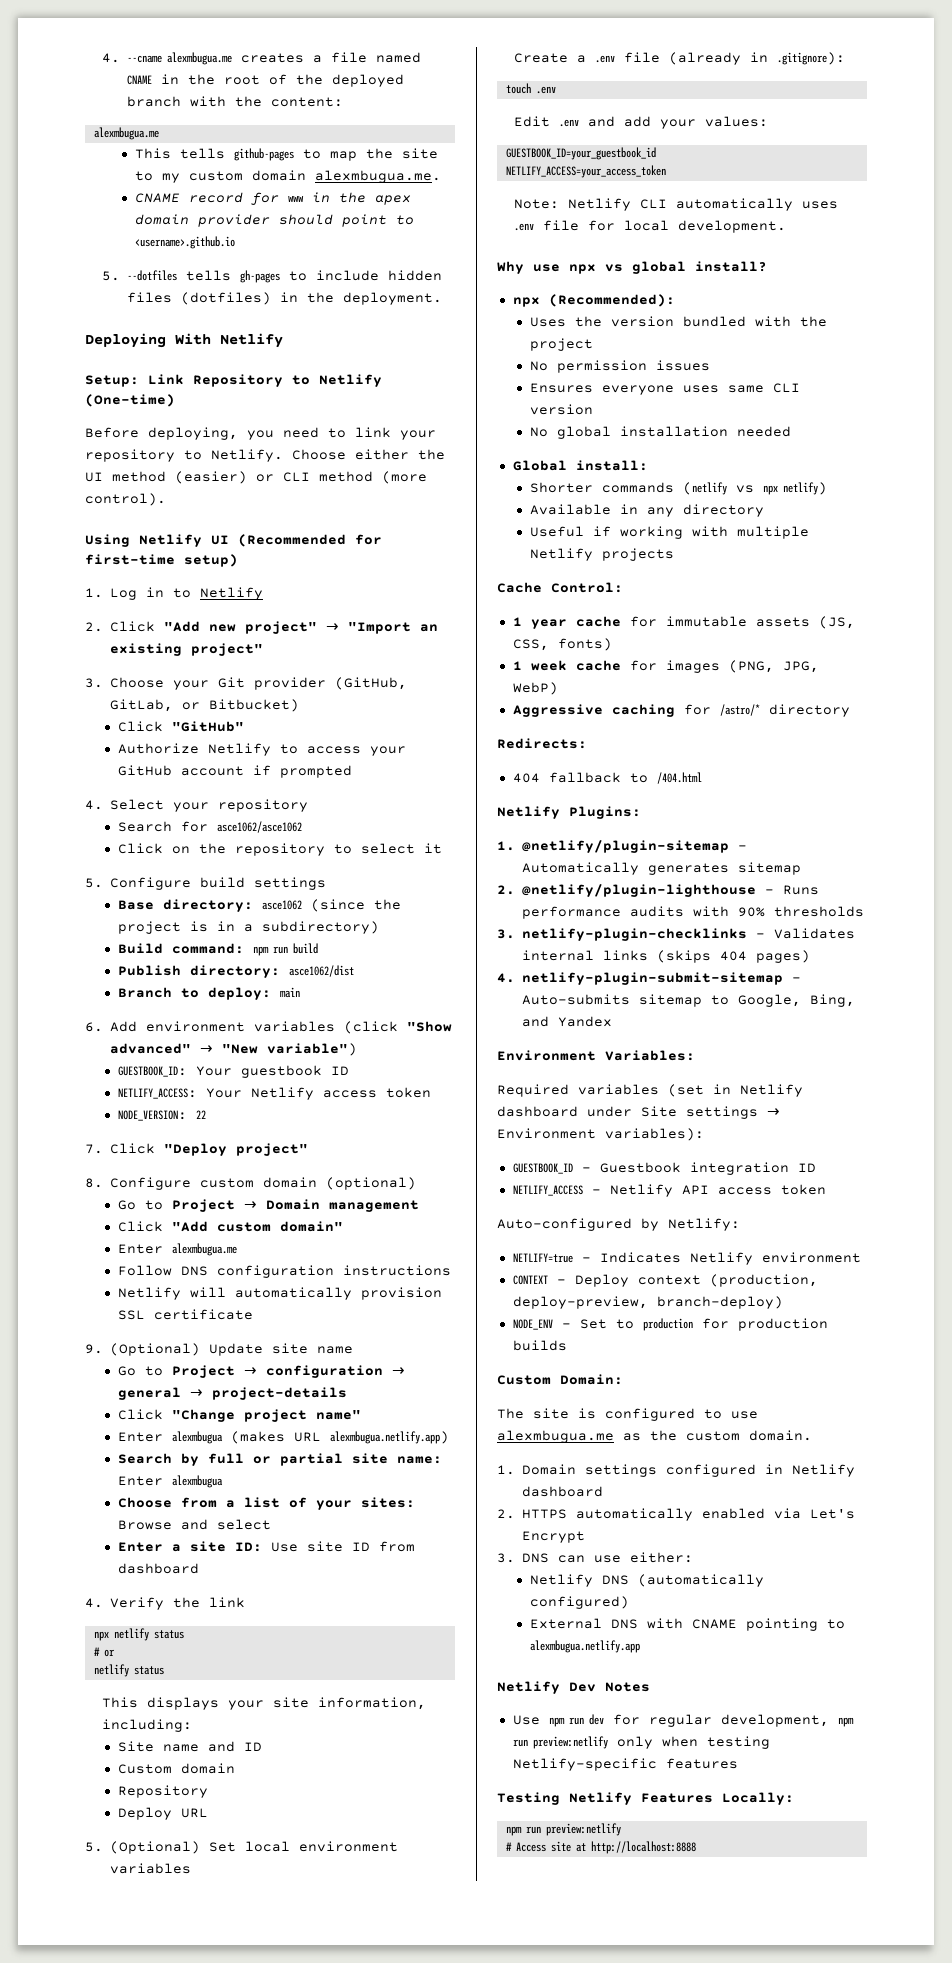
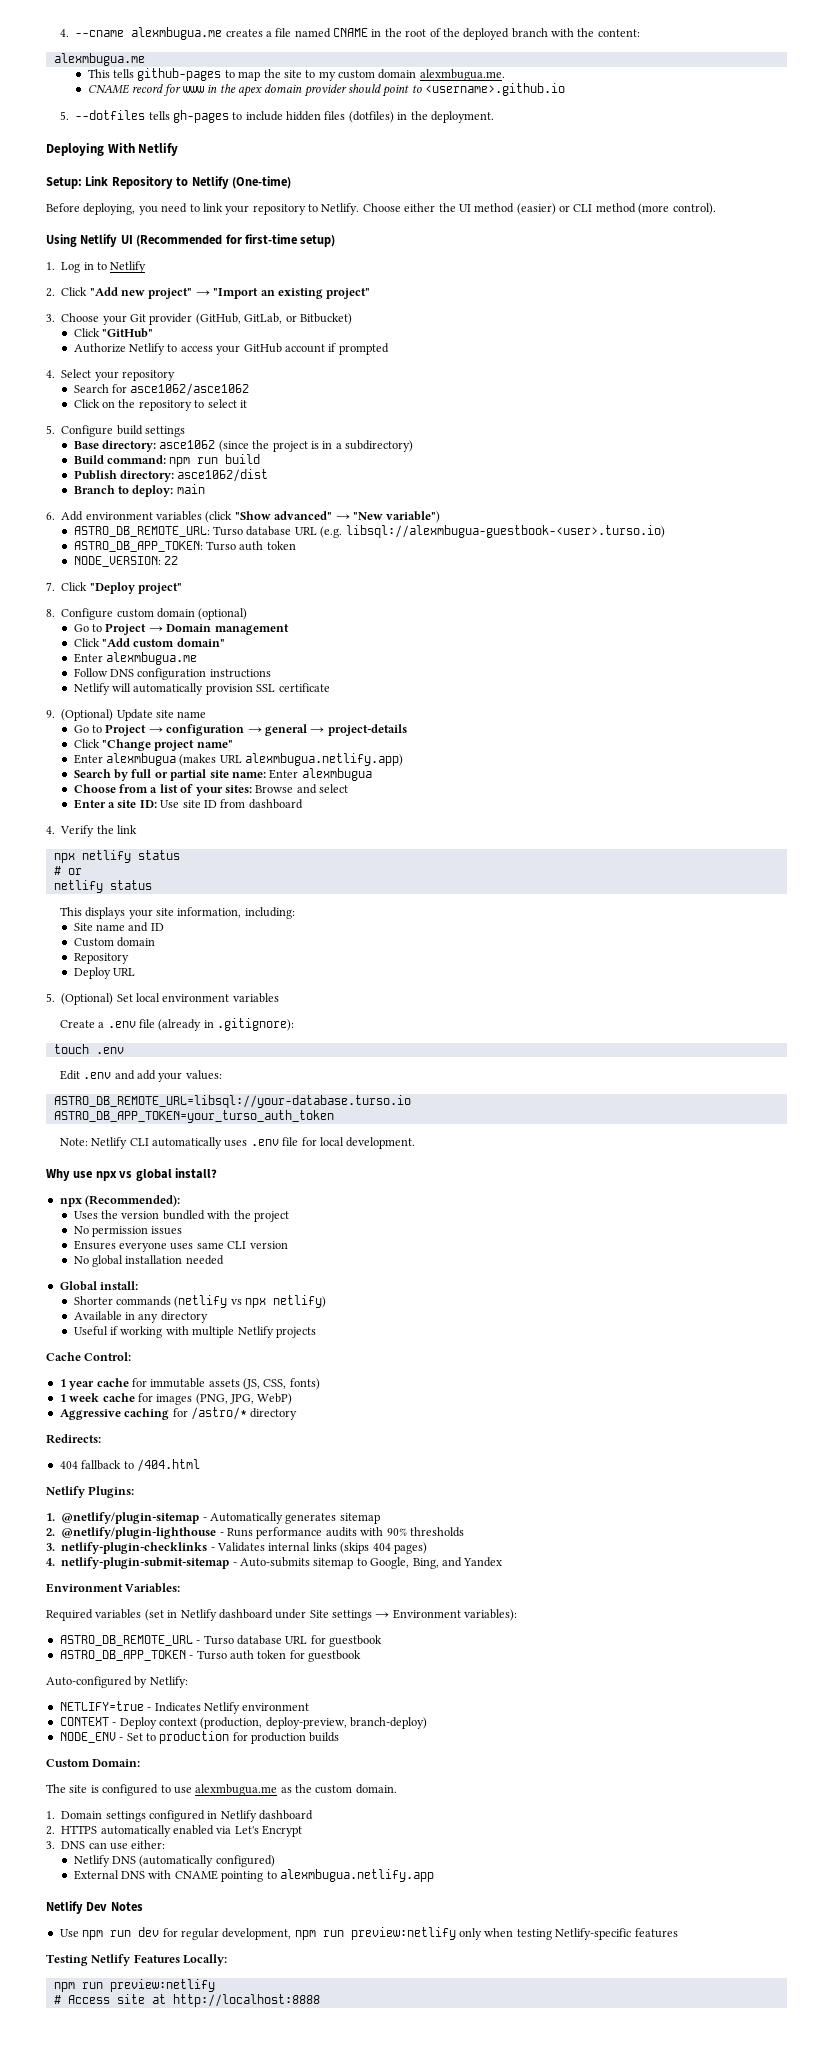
[118,1065,350,1078] [118,1087,378,1100] GUESTBOOK_ID: Your guestbook ID // NETLIFY_ACCESS: Your Netlify access -> [73,525,665,538] [73,541,264,552] ASTRO_DB_REMOTE_URL: Turso database URL (e.g. libsql://alexmbugua-guestbook-<user>.turso.io) // ASTRO_DB_APP_TOKEN: Turso auth
[505,147,656,160] [505,165,666,178] GUESTBOOK_ID=your_guestbook_id // NETLIFY_ACCESS=your_access_token -> [53,1095,411,1108] [53,1110,334,1123] ASTRO_DB_REMOTE_URL=libsql://your-database.turso.io // ASTRO_DB_APP_TOKEN=your_turso_auth_token
[512,1162,816,1175] [512,1184,826,1197] GUESTBOOK_ID - Guestbook integration ID // NETLIFY_ACCESS - Netlify API access token -> [59,1635,382,1647] [59,1650,361,1662] ASTRO_DB_REMOTE_URL - Turso database URL for guestbook // ASTRO_DB_APP_TOKEN - Turso auth token for guestbook

